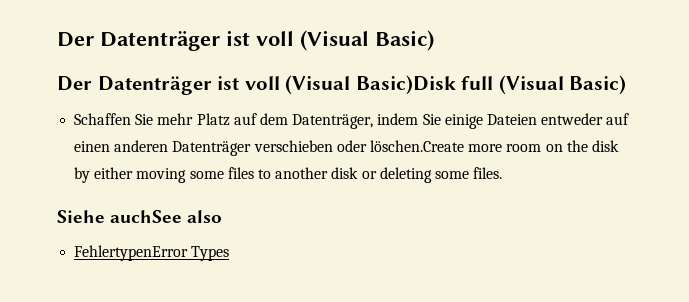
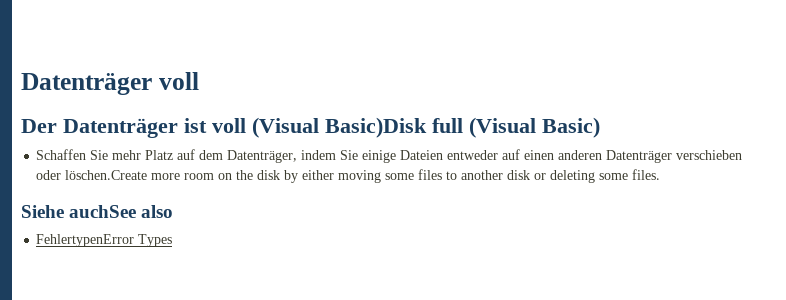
[57,30,434,51] Der Datenträger ist voll (Visual Basic) -> [21,72,199,95] Datenträger voll

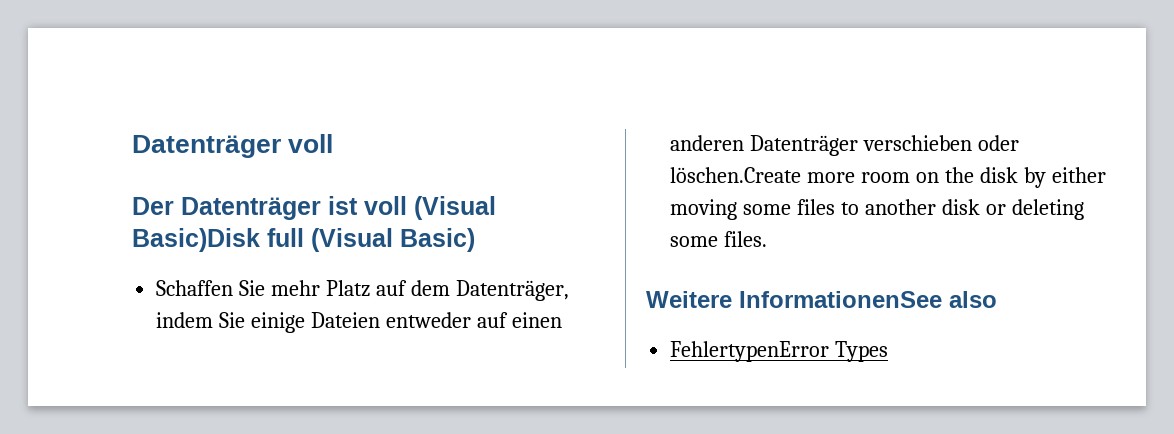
[21,205,137,218] Siehe auchSee -> [646,291,942,308] Weitere InformationenSee

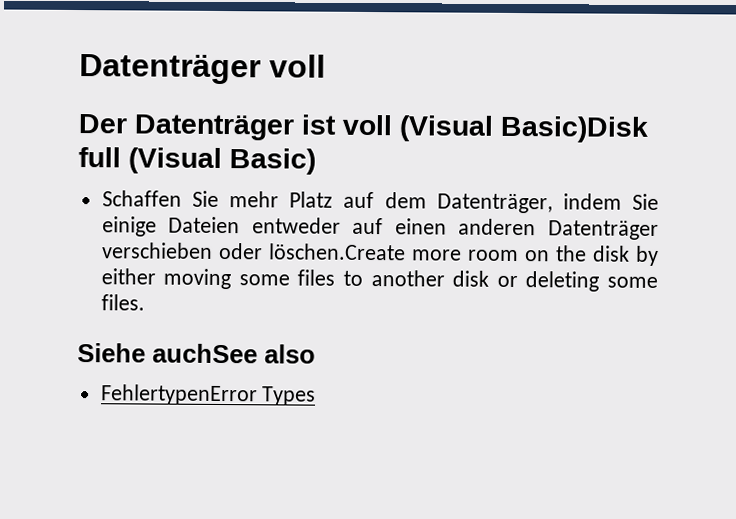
[646,291,942,308] Weitere InformationenSee -> [77,343,258,364] Siehe auchSee

